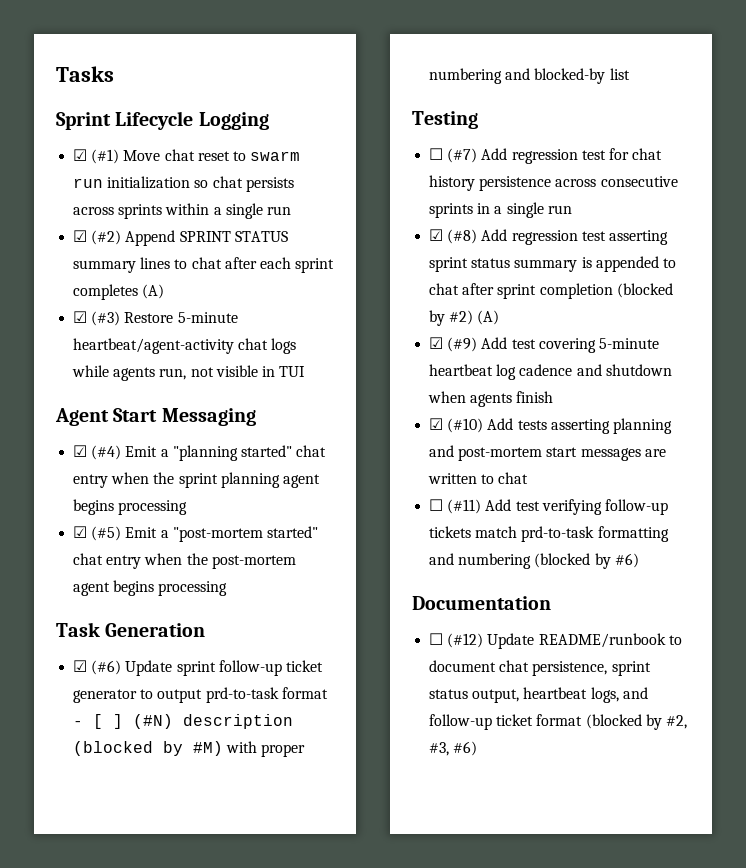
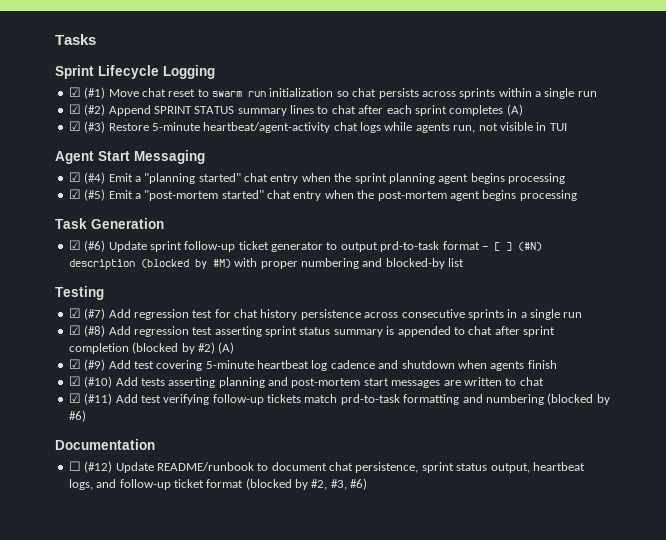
[429,148,444,160] ☐ -> [68,308,81,318] ☑
[429,499,444,511] ☐ -> [68,393,81,403] ☑

